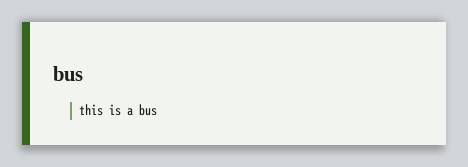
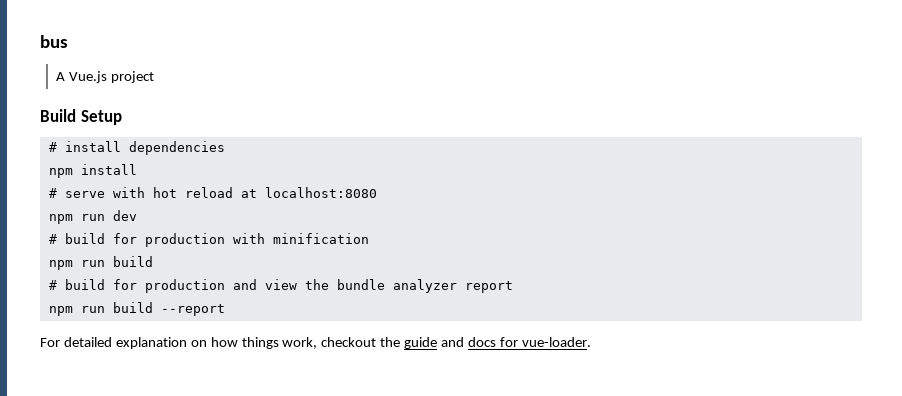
[79,104,158,116] this is a bus -> [56,71,155,83] [40,109,122,125] [48,141,225,155] [48,164,137,178] [48,187,377,198] [48,210,137,224] [48,233,369,247] [48,256,153,270] [48,279,513,293] [48,302,225,316] [40,337,591,349] A Vue.js project // Build Setup // # install dependencies // npm install // # serve with hot reload at localhost:8080 // npm run dev // # build for production with minification // npm run build // # build for production and view the bundle analyzer report // npm run build --report // For detailed explanation on how things work, checkout the guide and docs for vue-loader.

